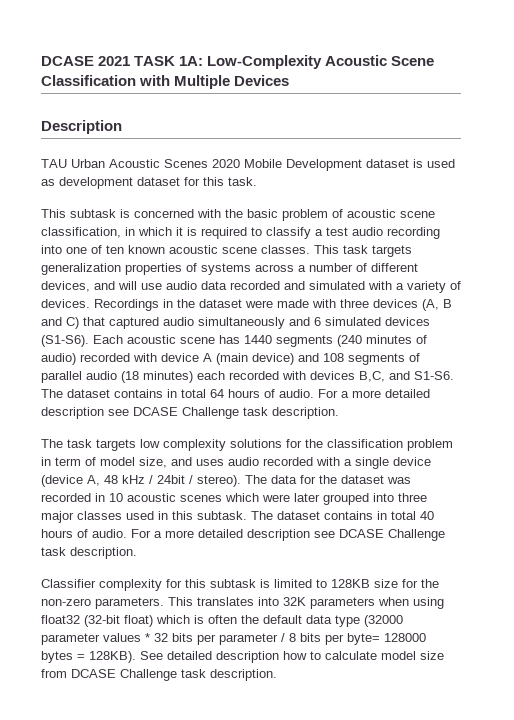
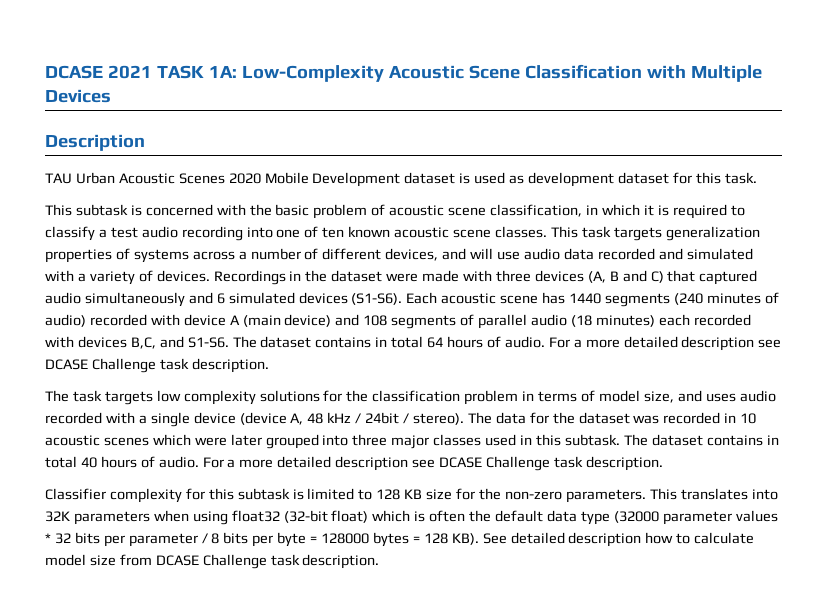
[55,457,81,466] term -> [538,391,578,402] terms
[331,579,370,588] 128KB -> [376,489,423,500] 128 KB
[347,633,380,645] byte= -> [277,532,318,547] byte =
[89,651,136,663] 128KB). -> [423,533,479,545] 128 KB).

